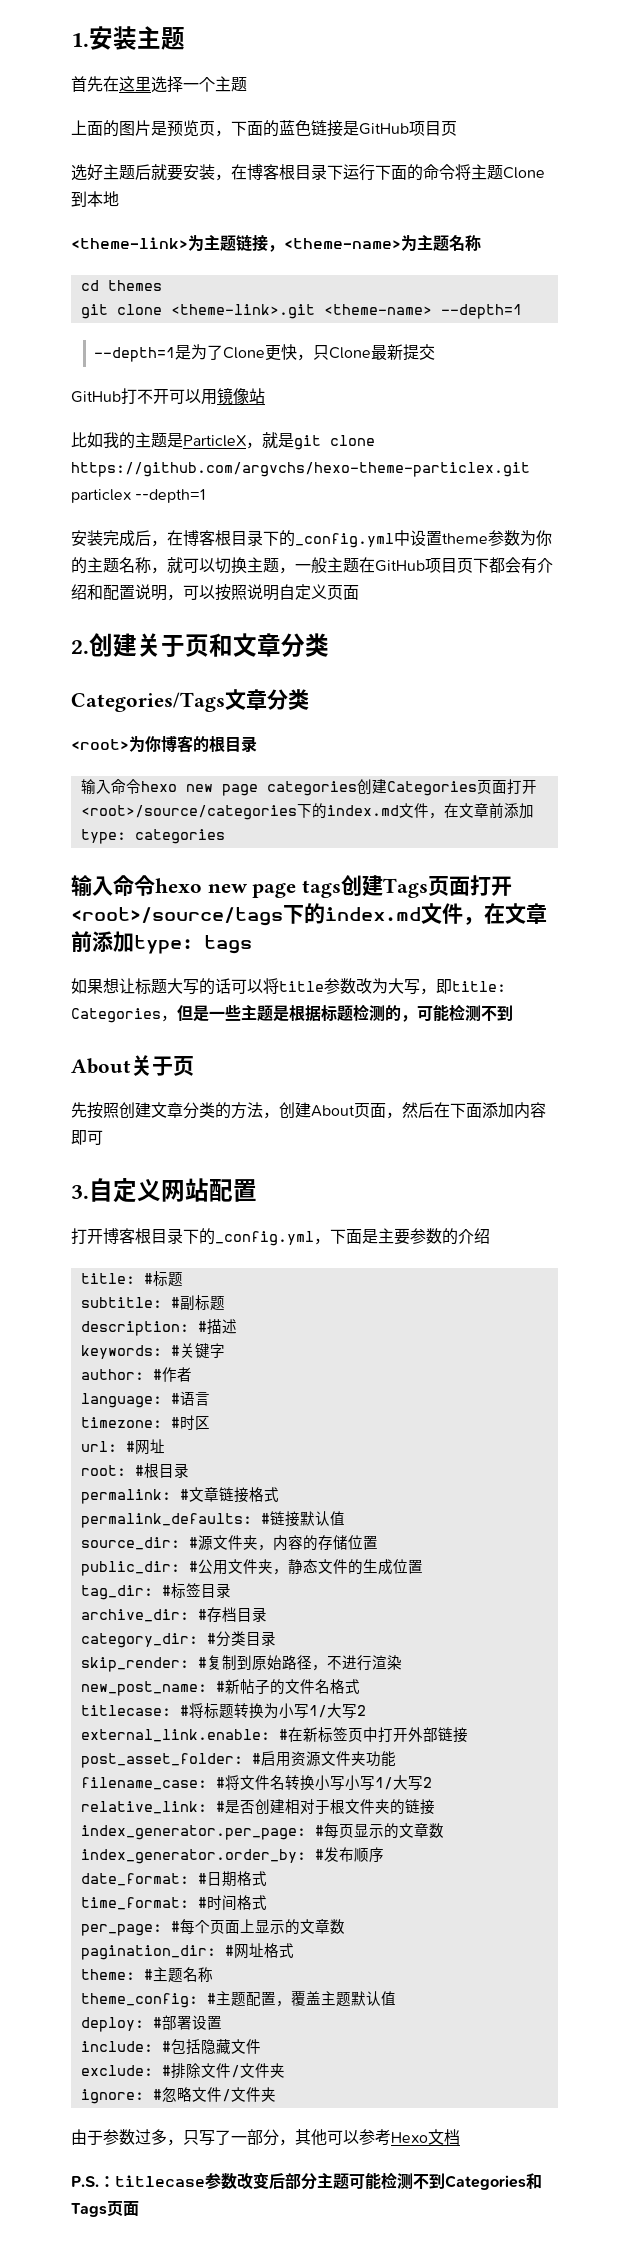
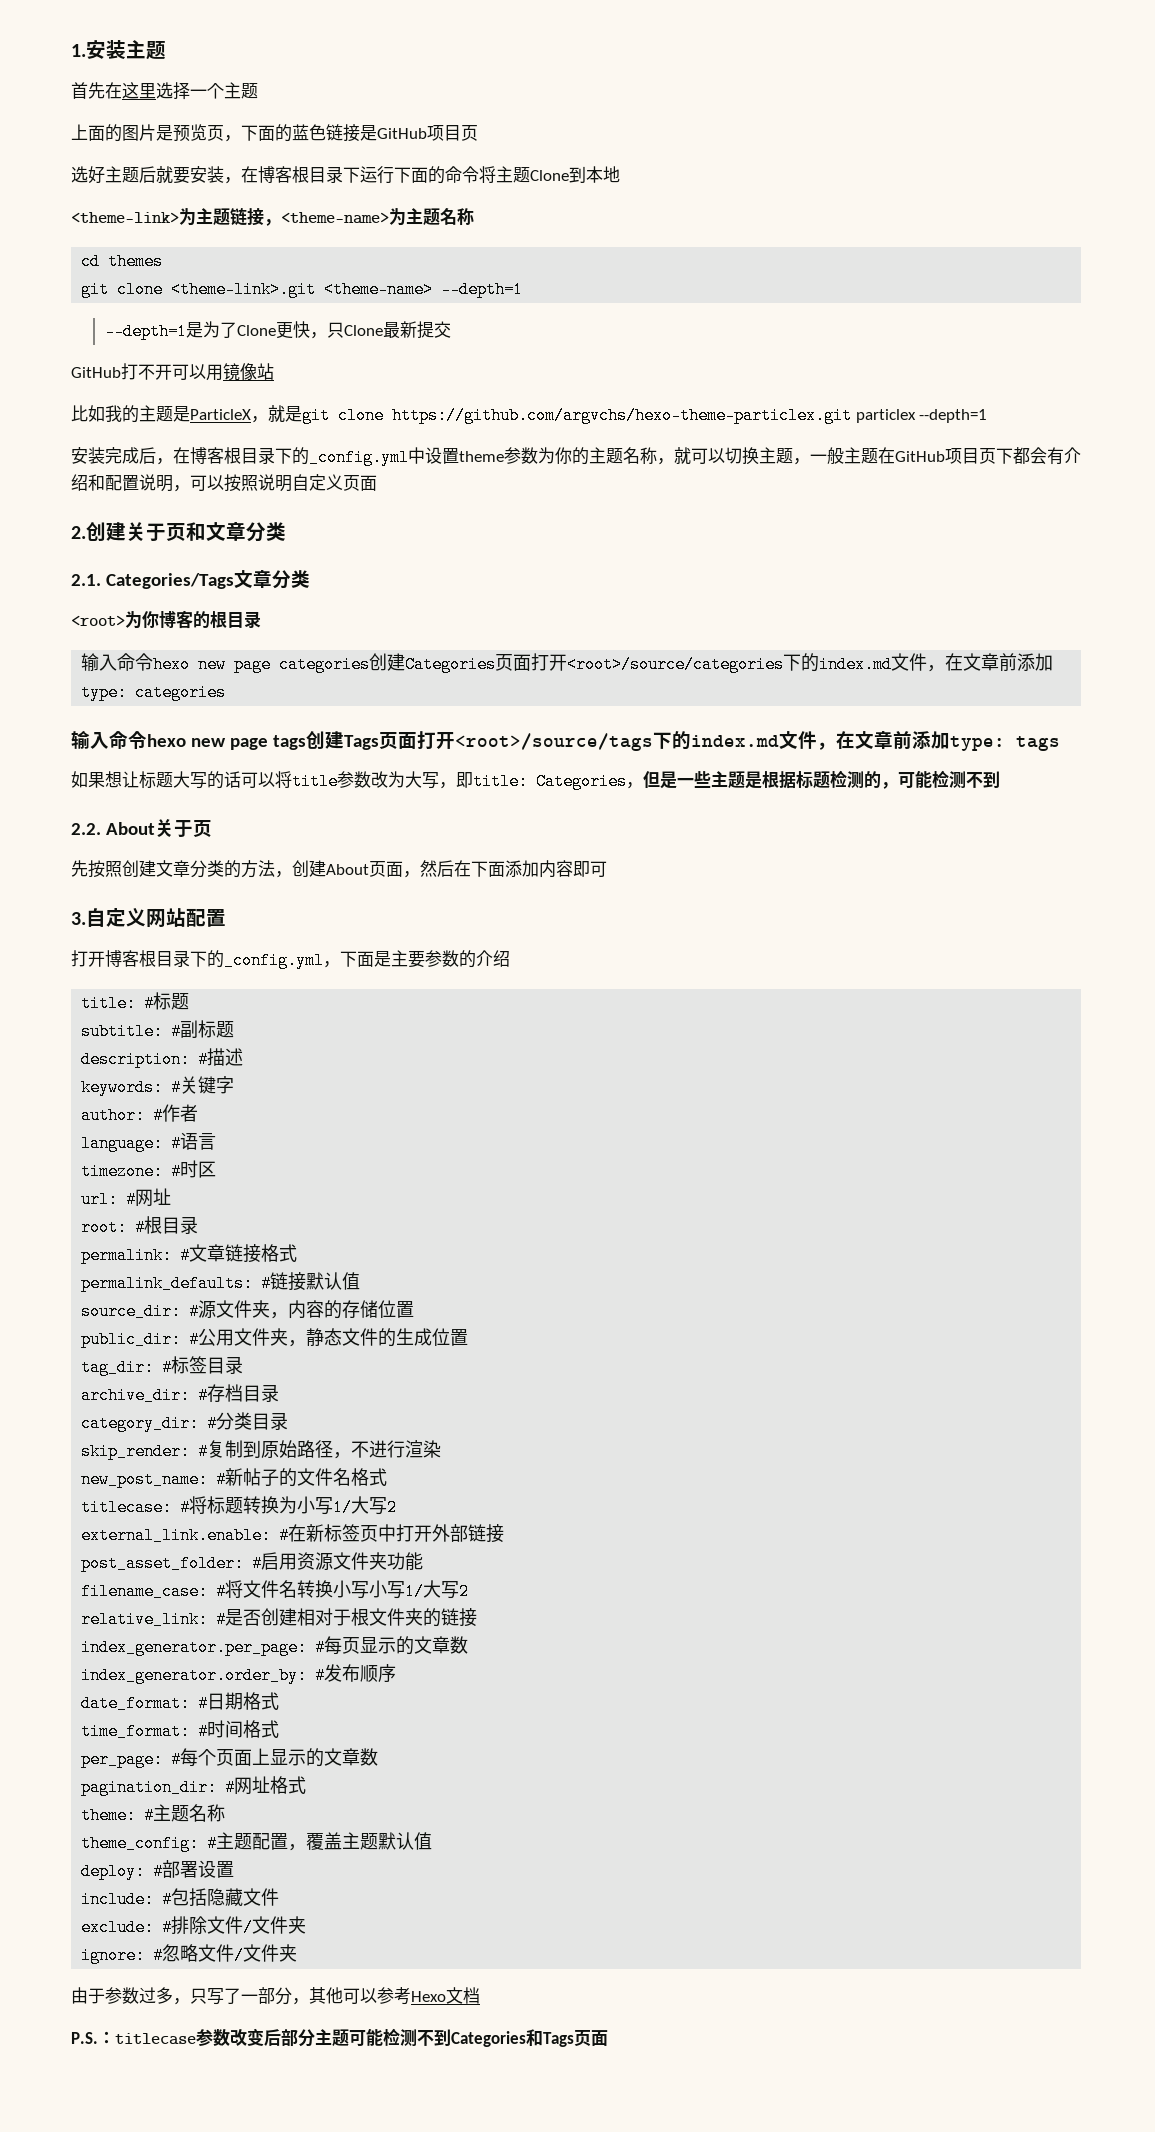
(329, 645) none -> [71,574,101,586] 2.1.
(513, 1013) none -> [71,823,101,835] 2.2.

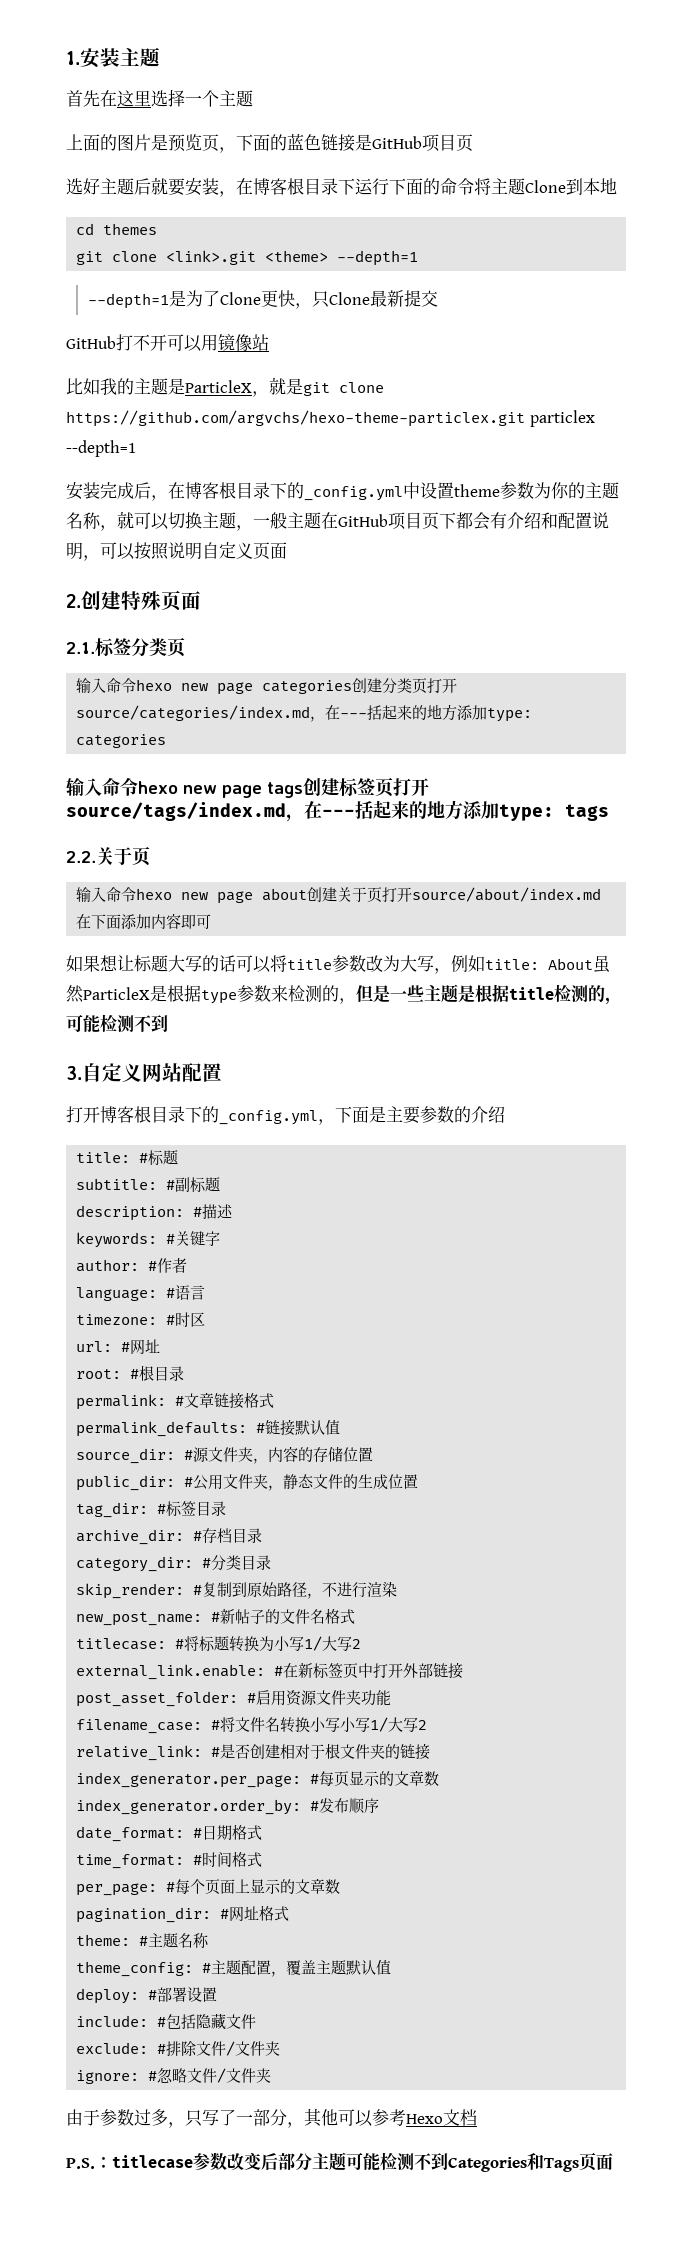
[71,207,474,226] // <theme-link>为主题链接，<theme-name>为主题名称 -> (617, 186) none
[171,281,434,298] <theme-link>.git <theme-name> -> [166,250,329,265] <link>.git <theme>
[126,522,286,542] [71,570,310,589] [71,610,261,629] 关于页和文章分类 // 2.1. Categories/Tags文章分类 // <root>为你博客的根目录 -> [121,590,201,611] [66,637,185,657] 特殊页面 // 2.1.标签分类页
[405,653,1018,673] Categories页面打开<root>/source/categories下的index.md文件，在文章前 -> [382,678,458,694] [76,704,458,722] 分类页打开source/categories/index.md，在---括起来的地方
[343,731,1060,751] Tags页面打开<root>/source/tags下的index.md文件，在文章前添加type: tags -> [339,777,429,797] [66,800,609,822] [66,846,150,866] [76,887,602,904] [76,913,212,929] 标签页打开source/tags/index.md，在---括起来的地方添加type: tags // 2.2.关于页 // 输入命令hexo new page about创建关于页打开source/about/index.md在下面添加内容即可
[456,772,627,790] 即title: Categories -> [451,955,610,973] [66,985,339,1004] 例如title: About虽然ParticleX是根据type参数来检测的
[796,771,830,788] 标题 -> [509,987,554,1000] title
[71,819,212,837] [71,860,607,878] // 2.2. About关于页 // 先按照创建文章分类的方法，创建About页面，然后在下面添加内容即可 -> (168, 1023) none

